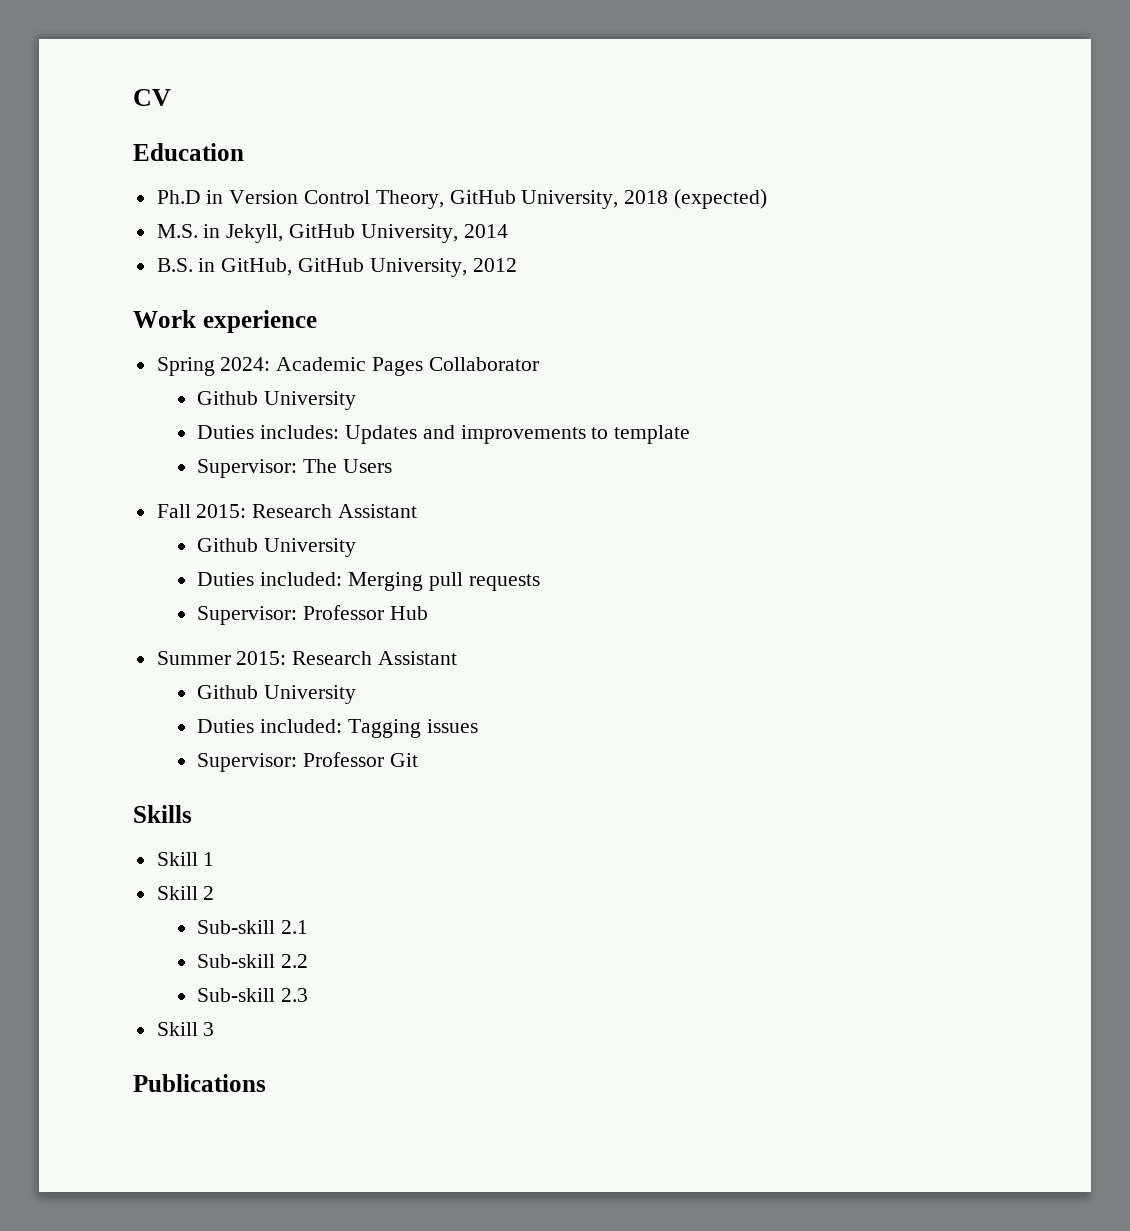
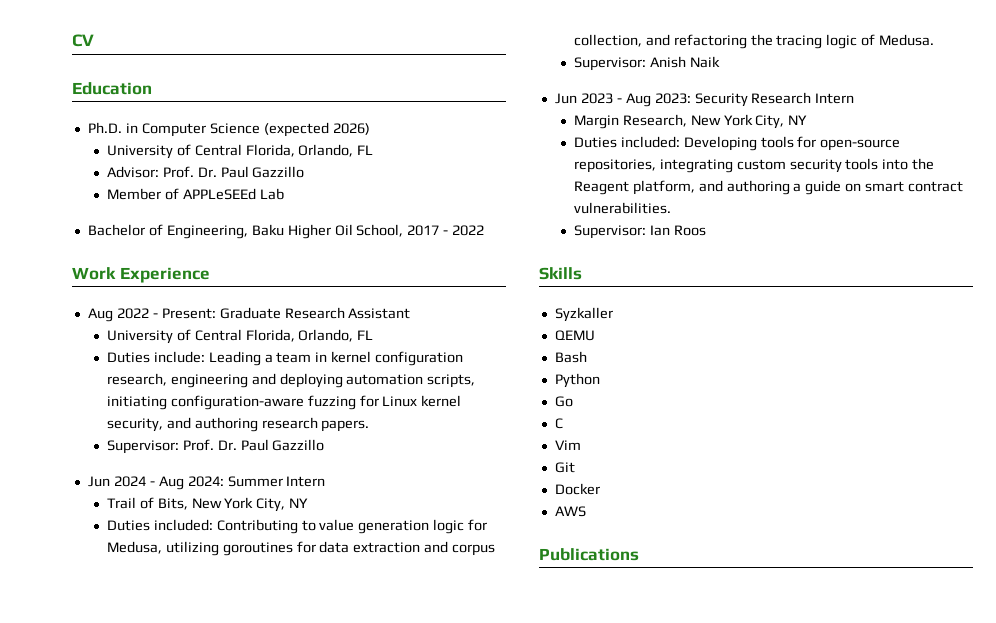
[156,189,768,209] [156,224,508,243] [156,258,517,277] [133,310,317,333] [156,357,539,376] [197,391,357,410] [197,425,691,444] [197,459,393,478] [156,504,418,518] [197,538,357,557] [197,572,540,591] [197,605,429,625] [156,651,458,665] [197,685,357,704] [197,719,478,738] [197,752,419,772] Ph.D in Version Control Theory, GitHub University, 2018 (expected) // M.S. in Jekyll, GitHub University, 2014 // B.S. in GitHub, GitHub University, 2012 // Work experience // Spring 2024: Academic Pages Collaborator // Github University // Duties includes: Updates and improvements to template // Supervisor: The Users // Fall 2015: Research Assistant // Github University // Duties included: Merging pull requests // Supervisor: Professor Hub // Summer 2015: Research Assistant // Github University // Duties included: Tagging issues // Supervisor: Professor Git -> [87,122,370,137] [106,144,374,159] [106,166,305,178] [106,188,284,200] [87,224,485,239] [72,267,210,283] [87,307,411,322] [106,329,374,344] [106,351,464,366] [106,373,476,388] [106,395,462,410] [106,417,370,432] [106,439,325,454] [87,476,326,490] [106,497,309,512] [106,519,488,534] [106,541,496,556] [573,34,935,49] [573,56,720,71] [554,92,855,107] [573,114,808,129] [573,136,901,151] [573,158,935,173] [573,180,964,195] [573,202,671,214] [573,225,706,239] Ph.D. in Computer Science (expected 2026) // University of Central Florida, Orlando, FL // Advisor: Prof. Dr. Paul Gazzillo // Member of APPLeSEEd Lab // Bachelor of Engineering, Baku Higher Oil School, 2017 - 2022 // Work Experience // Aug 2022 - Present: Graduate Research Assistant // University of Central Florida, Orlando, FL // Duties include: Leading a team in kernel configuration research, engineering and deploying automation scripts, initiating configuration-aware fuzzing for Linux kernel security, and authoring research papers. // Supervisor: Prof. Dr. Paul Gazzillo // Jun 2024 - Aug 2024: Summer Intern // Trail of Bits, New York City, NY // Duties included: Contributing to value generation logic for Medusa, utilizing goroutines for data extraction and corpus collection, and refactoring the tracing logic of Medusa. // Supervisor: Anish Naik // Jun 2023 - Aug 2023: Security Research Intern // Margin Research, New York City, NY // Duties included: Developing tools for open-source repositories, integrating custom security tools into the Reagent platform, and authoring a guide on smart contract vulnerabilities. // Supervisor: Ian Roos
[156,852,215,866] [156,886,215,900] [197,920,309,934] [197,954,309,968] [197,988,309,1002] [156,1022,215,1036] Skill 1 // Skill 2 // Sub-skill 2.1 // Sub-skill 2.2 // Sub-skill 2.3 // Skill 3 -> [554,307,613,322] [554,330,595,341] [554,351,587,363] [554,373,600,388] [554,396,573,407] [554,418,563,429] [554,440,581,450] [554,462,575,473] [554,483,600,495] [554,506,586,517] Syzkaller // QEMU // Bash // Python // Go // C // Vim // Git // Docker // AWS

